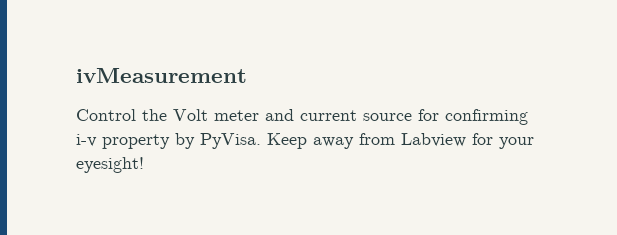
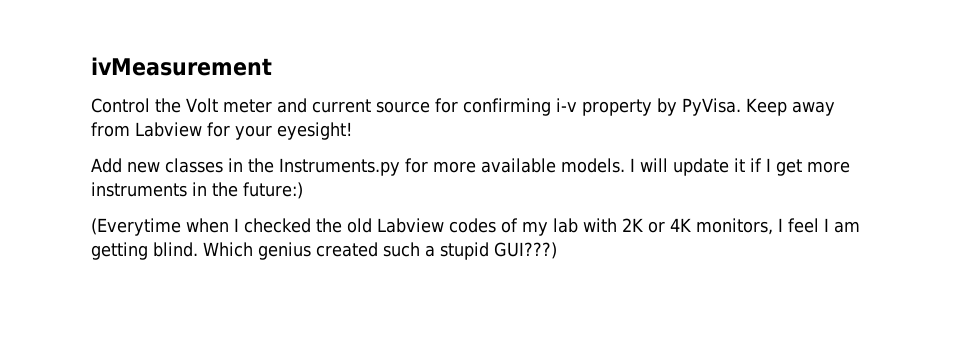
(144, 165) none -> [91,158,850,176] [91,182,303,199] [91,218,860,236] [91,242,557,260] // Add new classes in the Instruments.py for more available models. I will update it if I get more instruments in the future:) // (Everytime when I checked the old Labview codes of my lab with 2K or 4K monitors, I feel I am getting blind. Which genius created such a stupid GUI???)

